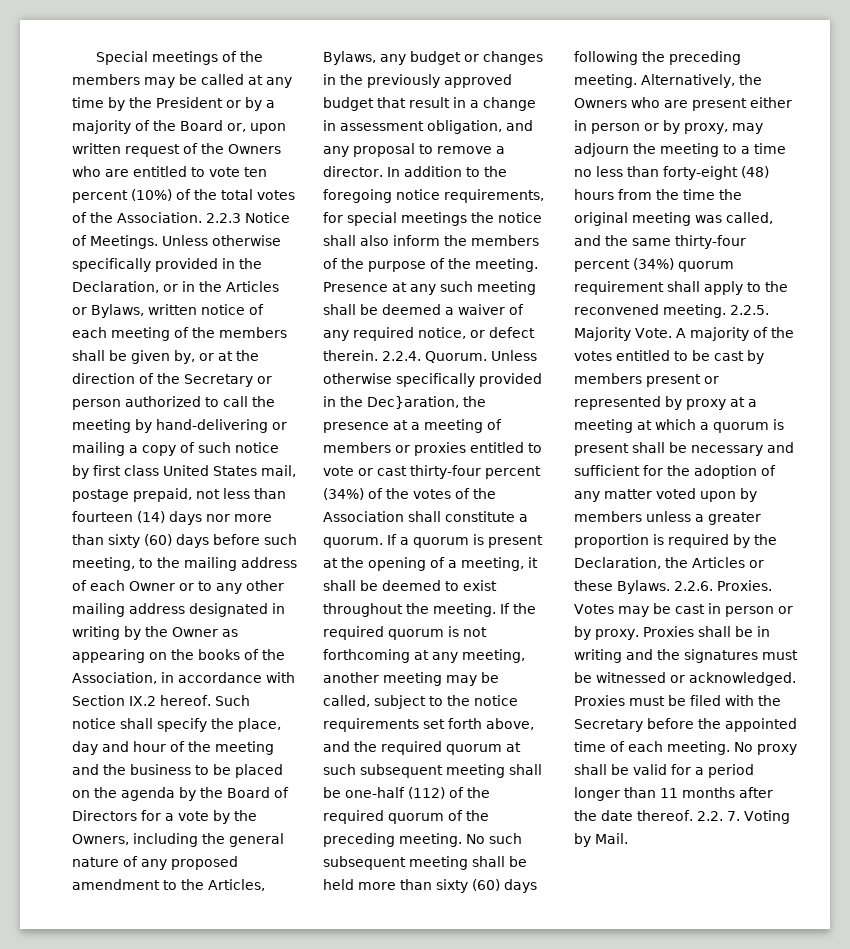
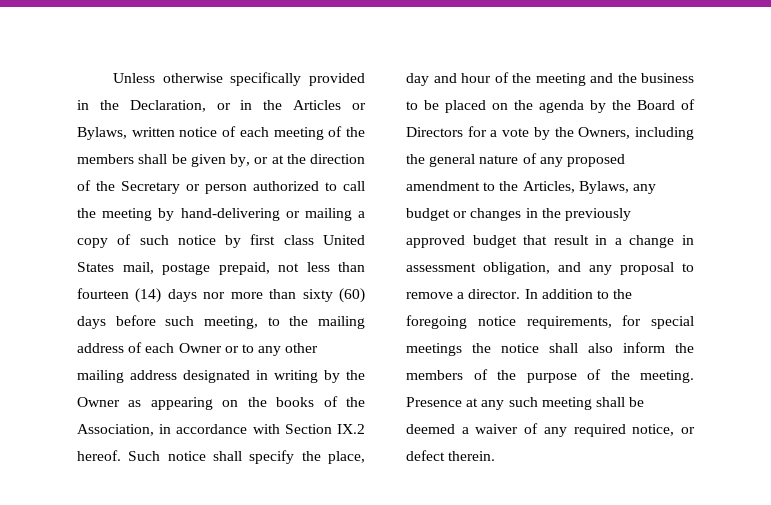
[96,51,264,65] [72,74,292,88] [72,97,275,111] [72,120,286,134] [72,143,281,157] [72,166,267,177] [72,189,295,203] [72,212,290,223] [72,235,158,249] Special meetings of the members may be called at any time by the President or by a majority of the Board or, upon written request of the Owners who are entitled to vote ten percent (10%) of the total votes of the Association. 2.2.3 Notice of Meetings. -> (113, 78) none
[382,350,537,363] [323,373,542,387] [323,396,486,409] [323,419,502,433] [323,442,542,456] [323,465,541,479] [323,488,496,500] [323,511,528,522] [323,534,543,548] [323,557,538,571] [323,580,497,591] [323,603,536,617] [323,626,487,640] [323,649,525,663] [323,672,499,686] [323,695,518,709] [323,718,534,732] [323,741,521,755] [323,764,542,778] [323,787,490,799] [323,810,489,824] [323,833,522,847] [323,856,527,870] [323,879,537,893] [574,51,741,65] [574,74,762,88] [574,97,792,111] [574,120,763,134] [574,143,786,157] [574,166,769,180] [574,189,742,200] [574,212,773,226] [574,235,746,249] [574,258,734,272] [574,281,788,295] [574,304,769,318] [574,327,794,341] [574,350,764,364] [574,373,719,387] [574,396,757,410] [574,419,784,433] [574,442,794,456] [574,465,776,479] [574,488,757,502] [574,511,761,525] [574,534,777,548] [574,557,764,569] [574,580,772,594] [574,603,793,617] [574,626,770,640] [574,649,798,663] [574,672,796,686] [574,695,781,706] [574,718,797,732] [574,741,797,755] [574,764,754,778] [574,787,773,801] [574,810,790,824] [574,833,628,847] 2.2.4. Quorum. Unless otherwise specifically provided in the Dec}aration, the presence at a meeting of members or proxies entitled to vote or cast thirty-four percent (34%) of the votes of the Association shall constitute a quorum. If a quorum is present at the opening of a meeting, it shall be deemed to exist throughout the meeting. If the required quorum is not forthcoming at any meeting, another meeting may be called, subject to the notice requirements set forth above, and the required quorum at such subsequent meeting shall be one-half (112) of the required quorum of the preceding meeting. No such subsequent meeting shall be held more than sixty (60) days following the preceding meeting. Alternatively, the Owners who are present either in person or by proxy, may adjourn the meeting to a time no less than forty-eight (48) hours from the time the original meeting was called, and the same thirty-four percent (34%) quorum requirement shall apply to the reconvened meeting. 2.2.5. Majority Vote. A majority of the votes entitled to be cast by members present or represented by proxy at a meeting at which a quorum is present shall be necessary and sufficient for the adoption of any matter voted upon by members unless a greater proportion is required by the Declaration, the Articles or these Bylaws. 2.2.6. Proxies. Votes may be cast in person or by proxy. Proxies shall be in writing and the signatures must be witnessed or acknowledged. Proxies must be filed with the Secretary before the appointed time of each meeting. No proxy shall be valid for a period longer than 11 months after the date thereof. 2.2. 7. Voting by Mail. -> (496, 456) none

